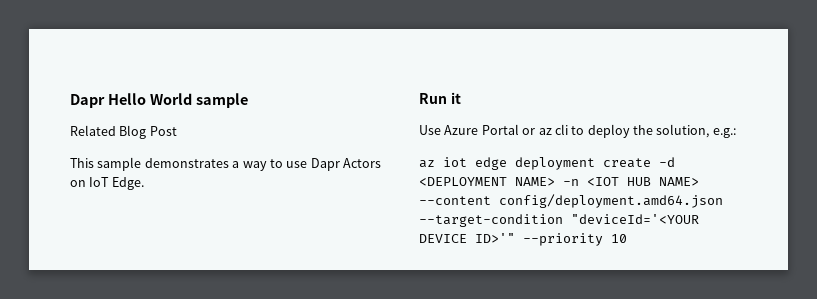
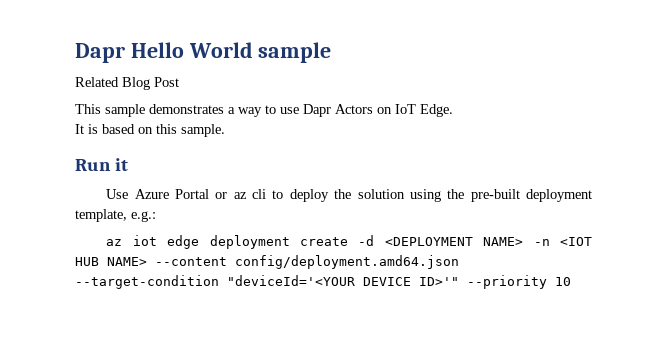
(144, 183) none -> [75,124,225,137] // It is based on this sample.
[656,124,710,138] solution, -> [357,189,593,202] [75,209,127,222] solution using the pre-built deployment template,

